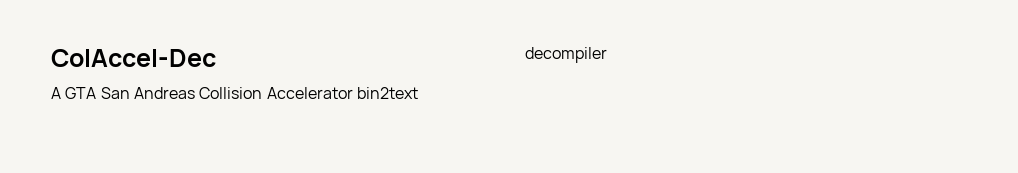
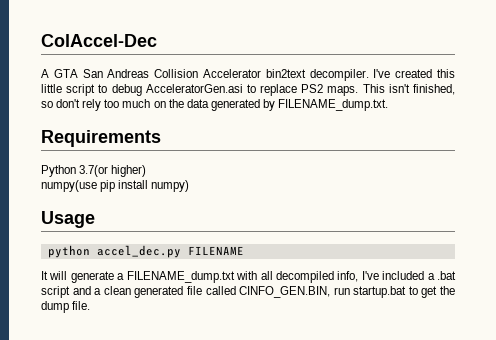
[525,47,607,63] decompiler -> [309,69,456,81] [41,84,456,96] [41,99,389,111] [41,130,161,147] [41,165,147,177] [41,180,190,192] [41,211,95,228] [47,245,244,258] [41,271,457,283] [41,286,455,298] [41,301,91,313] decompiler. I've created this little script to debug AcceleratorGen.asi to replace PS2 maps. This isn't finished, so don't rely too much on the data generated by FILENAME_dump.txt. // Requirements // Python 3.7(or higher) // numpy(use pip install numpy) // Usage // python accel_dec.py FILENAME // It will generate a FILENAME_dump.txt with all decompiled info, I've included a .bat script and a clean generated file called CINFO_GEN.BIN, run startup.bat to get the dump file.

